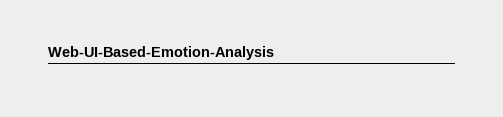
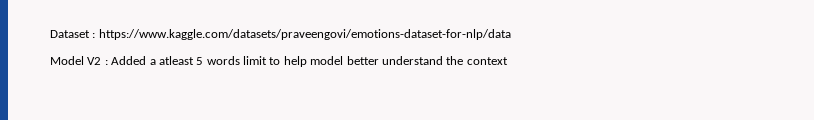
[48,46,274,60] Web-UI-Based-Emotion-Analysis -> [50,29,511,40] [50,56,508,67] Dataset : https://www.kaggle.com/datasets/praveengovi/emotions-dataset-for-nlp/data // Model V2 : Added a atleast 5 words limit to help model better understand the context

